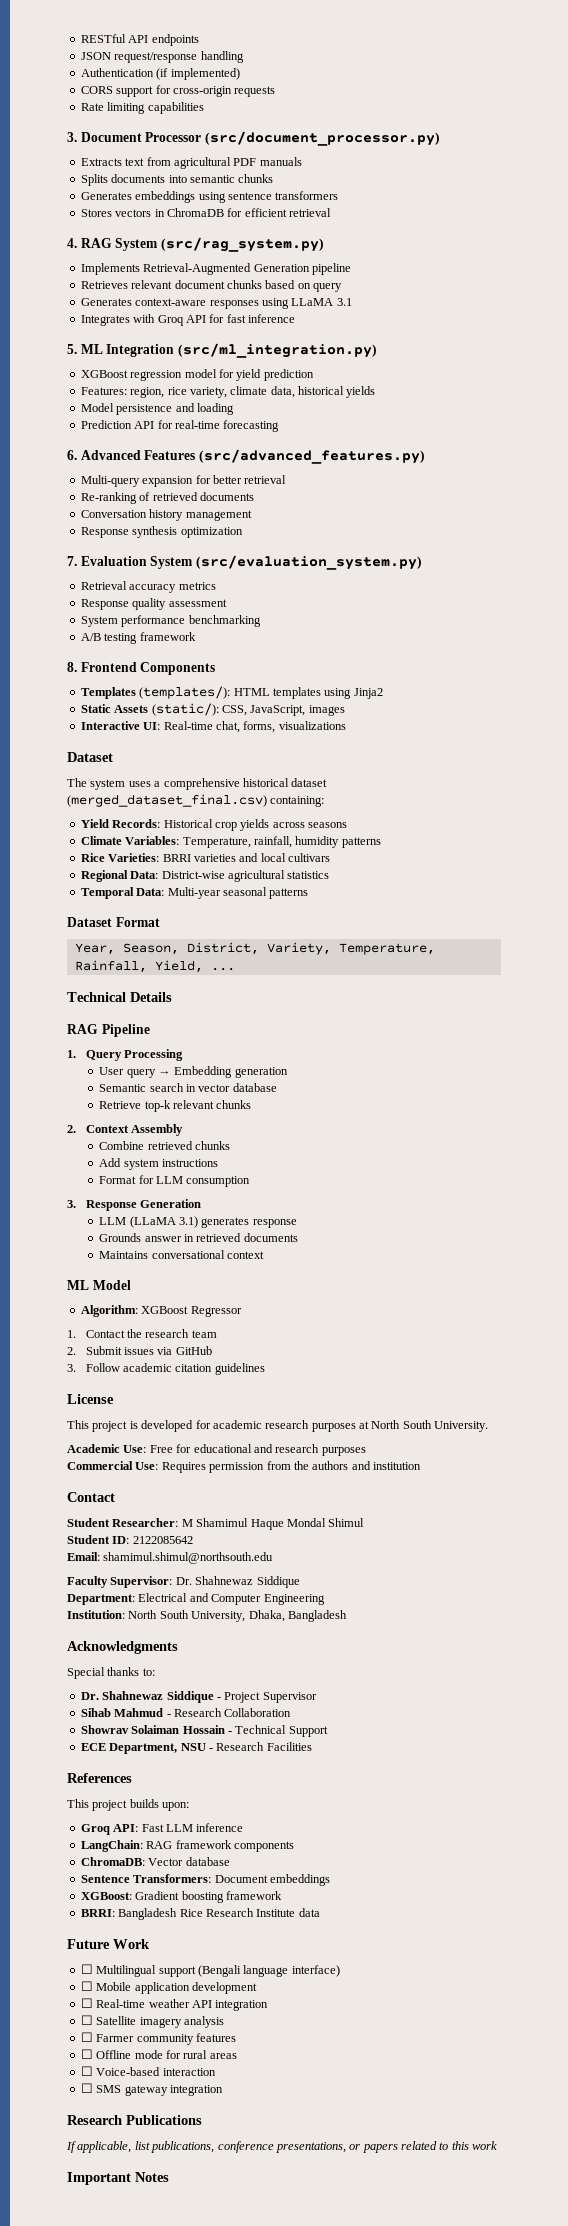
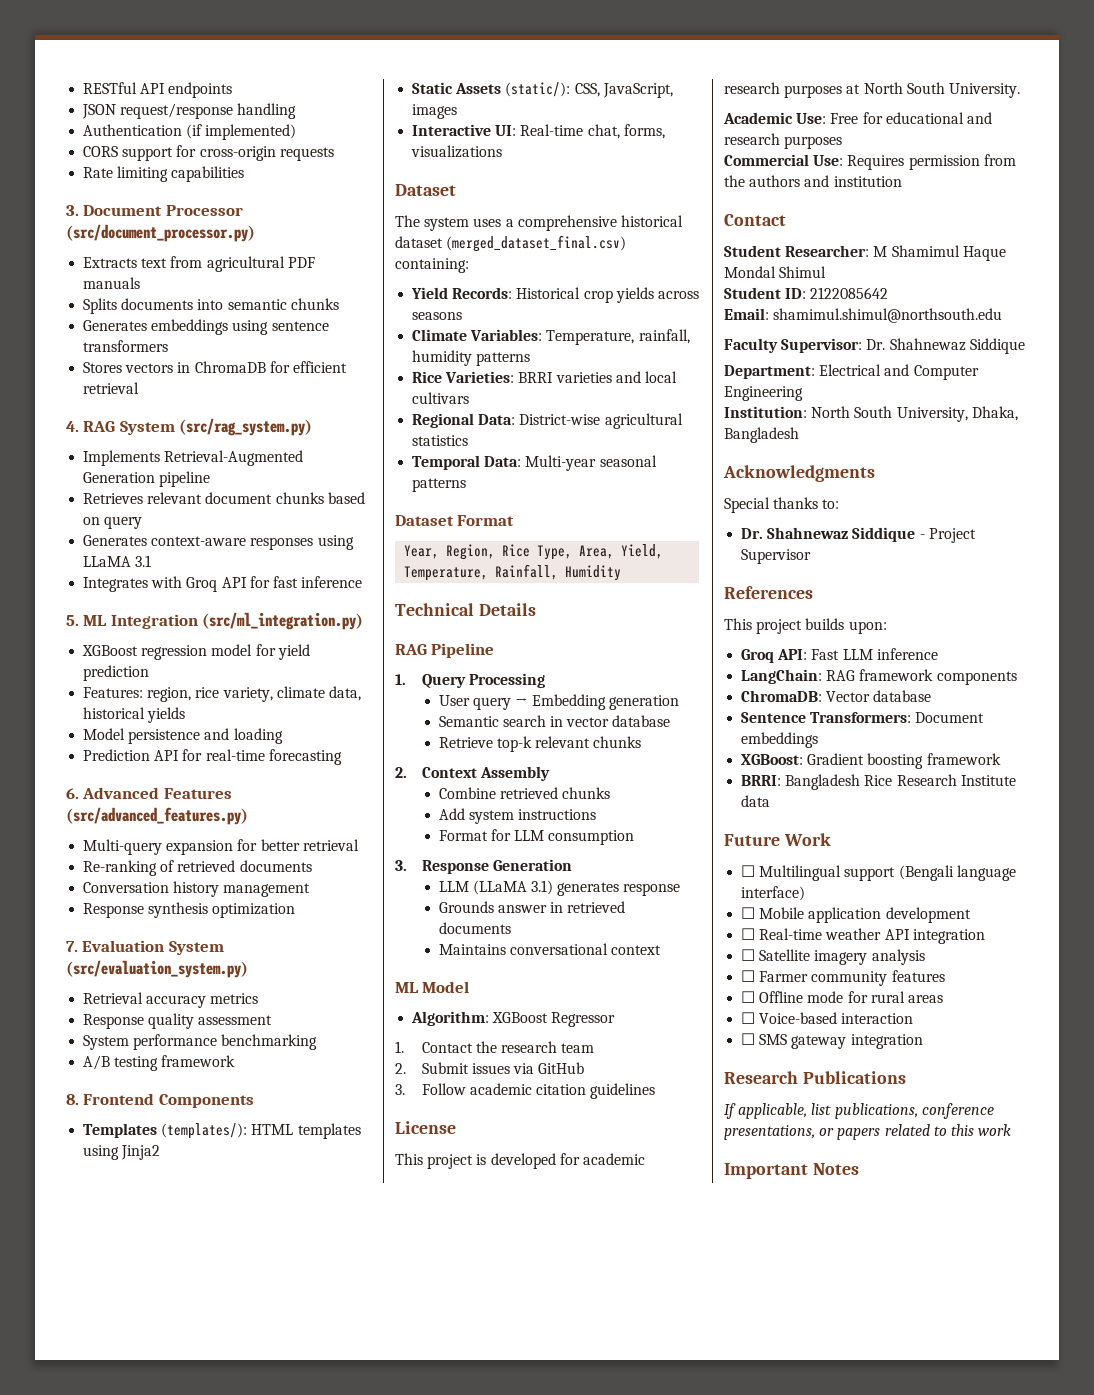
[122,942,435,955] [74,960,235,973] Season, District, Variety, Temperature, Rainfall, Yield, ... -> [446,544,664,560] [404,564,622,581] Region, Rice Type, Area, Yield, Temperature, Rainfall, Humidity
[80,1708,292,1717] [80,1725,328,1737] [80,1742,312,1754] // Sihab Mahmud - Research Collaboration // Showrav Solaiman Hossain - Technical Support // ECE Department, NSU - Research Facilities -> (812, 556) none

